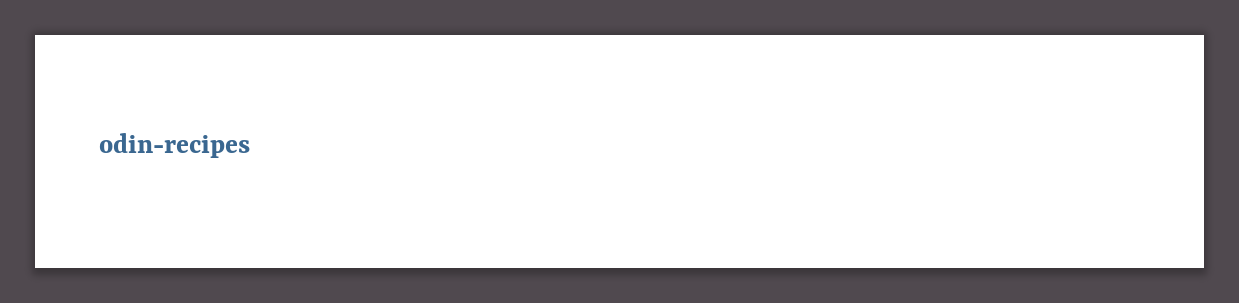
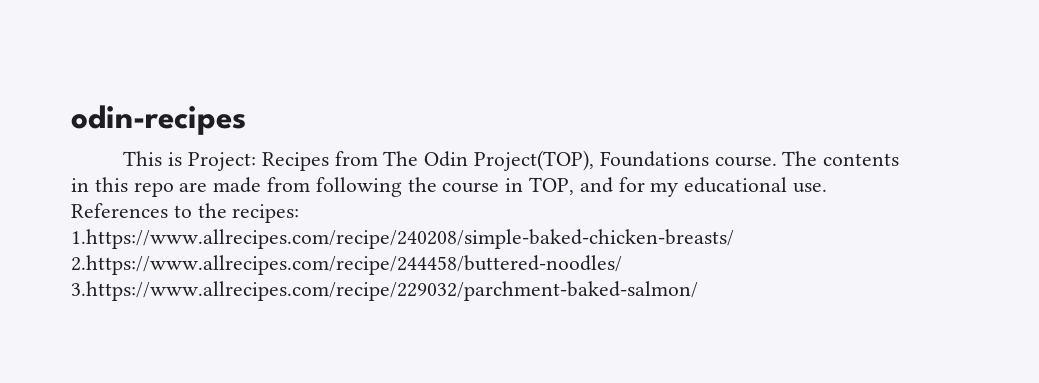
(250, 145) none -> [123,150,900,171] [71,177,828,197] [71,203,300,223] [71,229,734,249] [71,255,622,275] [71,281,698,301] // This is Project: Recipes from The Odin Project(TOP), Foundations course. The contents in this repo are made from following the course in TOP, and for my educational use. References to the recipes: 1.https://www.allrecipes.com/recipe/240208/simple-baked-chicken-breasts/ 2.https://www.allrecipes.com/recipe/244458/buttered-noodles/ 3.https://www.allrecipes.com/recipe/229032/parchment-baked-salmon/

